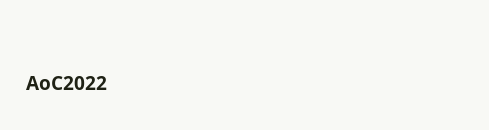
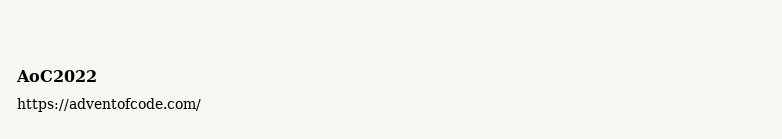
(107, 83) none -> [17,98,201,112] // https://adventofcode.com/

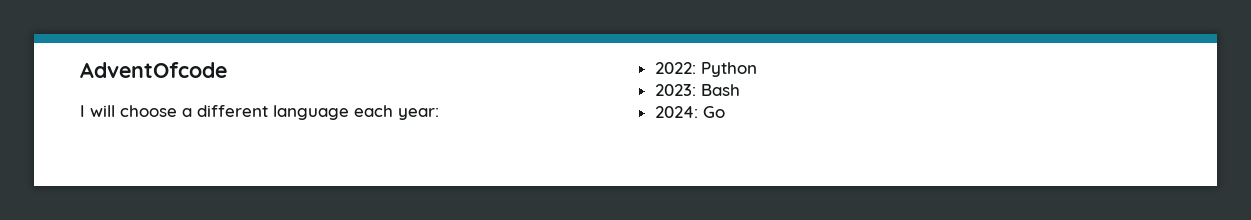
[16,70,97,82] [17,98,201,112] AoC2022 // https://adventofcode.com/ -> [80,62,227,78] [80,105,439,120] [654,62,757,77] [654,84,740,96] [654,106,725,118] AdventOfcode // I will choose a different language each year: // 2022: Python // 2023: Bash // 2024: Go

